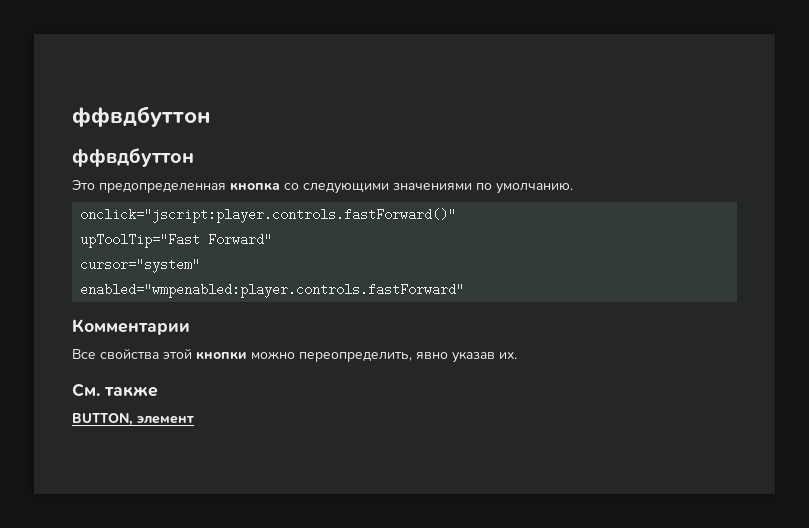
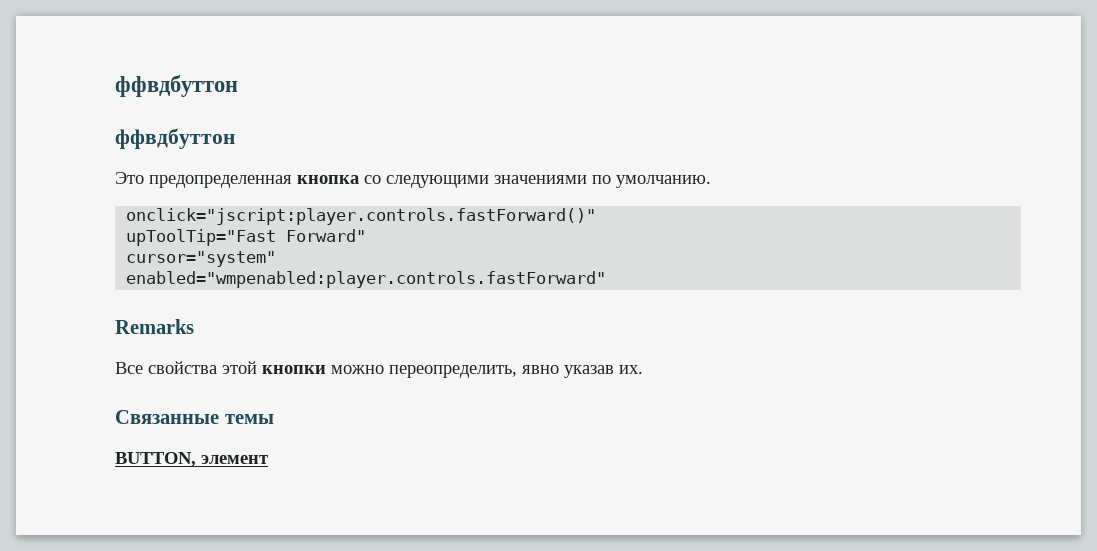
[72,318,190,335] Комментарии -> [115,319,194,334] Remarks
[72,383,158,397] См. также -> [115,410,274,424] Связанные темы

